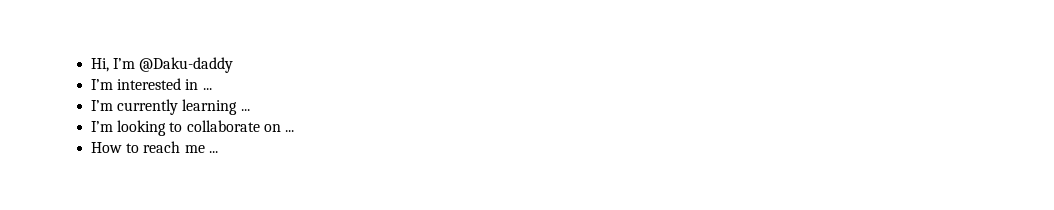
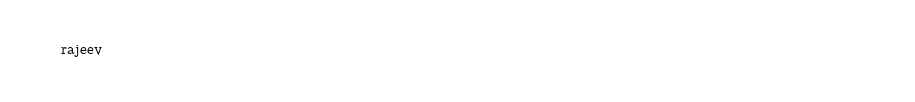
[91,57,234,73] [91,78,212,90] [91,99,250,115] [91,120,294,136] [91,141,218,153] Hi, I’m @Daku-daddy // I’m interested in ... // I’m currently learning ... // I’m looking to collaborate on ... // How to reach me ... -> [61,45,102,57] rajeev

